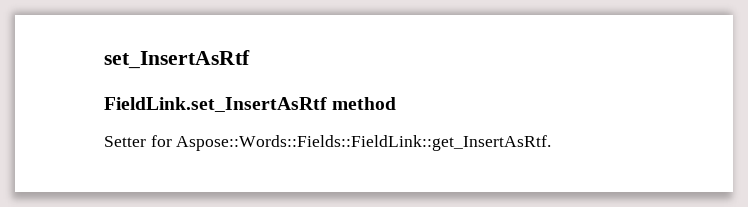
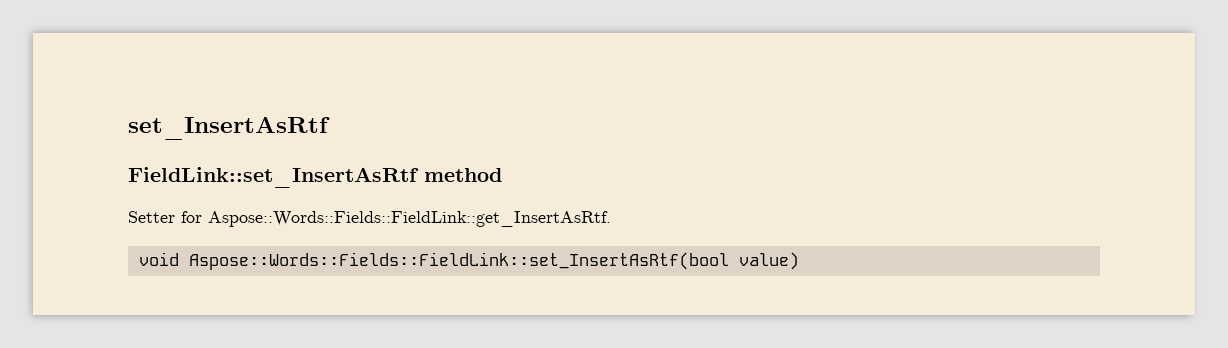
[104,97,327,112] FieldLink.set_InsertAsRtf -> [128,167,419,188] FieldLink::set_InsertAsRtf
(552, 143) none -> [138,252,799,270] // void Aspose::Words::Fields::FieldLink::set_InsertAsRtf(bool value)

